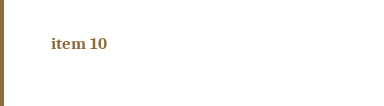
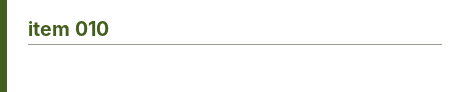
[90,38,108,49] 10 -> [75,21,110,36] 010

